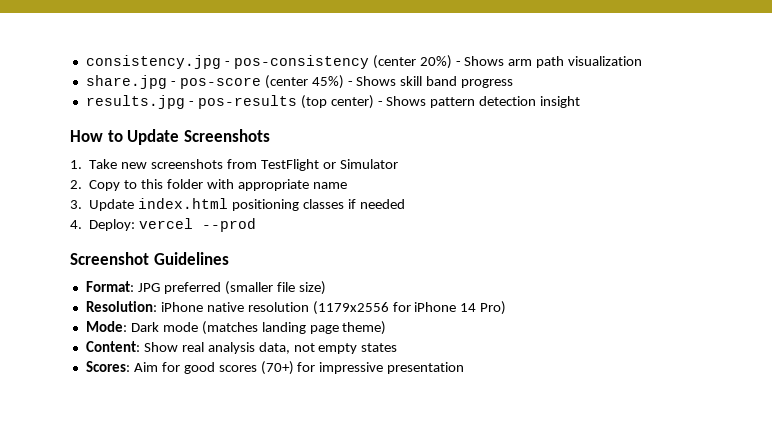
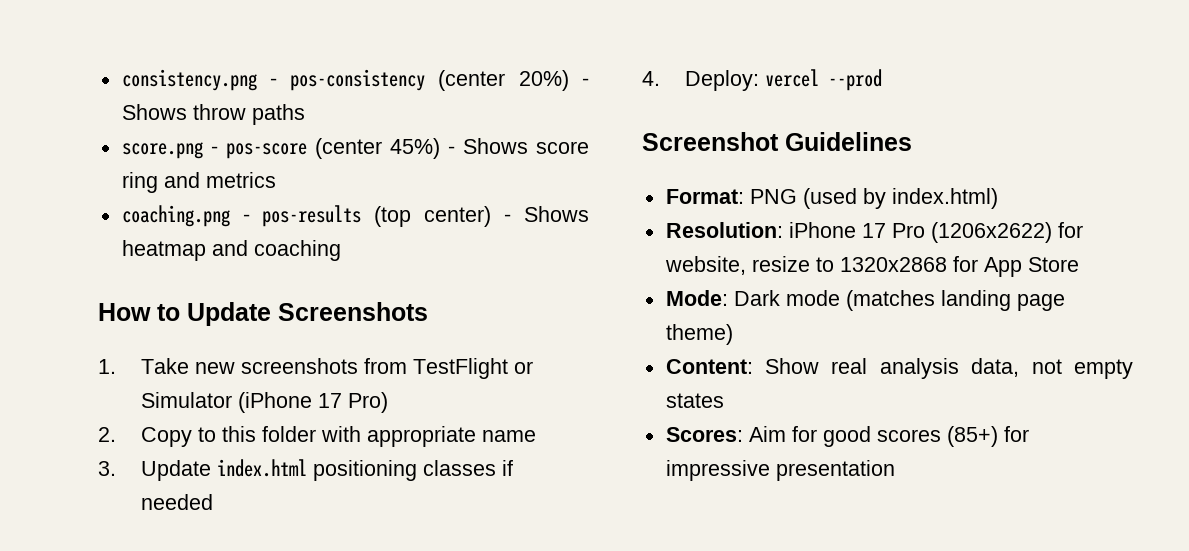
[85,55,221,69] consistency.jpg -> [121,69,257,91] consistency.png
[508,56,643,68] [85,75,167,89] arm path visualization // share.jpg -> [192,104,305,125] [121,142,203,159] throw paths // score.png
[400,76,514,88] [85,95,185,109] skill band progress // results.jpg -> [536,141,590,154] [121,172,276,193] [121,205,230,227] score ring and metrics // coaching.png
[430,96,581,108] pattern detection insight -> [121,240,341,261] heatmap and coaching
(398, 164) none -> [237,392,388,413] (iPhone 17 Pro)
[137,281,326,295] [85,301,507,315] JPG preferred (smaller file size) // Resolution: iPhone native resolution (1179x2556 for iPhone 14 Pro) -> [749,188,998,209] [665,222,1083,243] [664,256,1079,277] PNG (used by index.html) // Resolution: iPhone 17 Pro (1206x2622) for website, resize to 1320x2868 for App Store
[260,361,294,375] (70+) -> [946,426,998,447] (85+)

